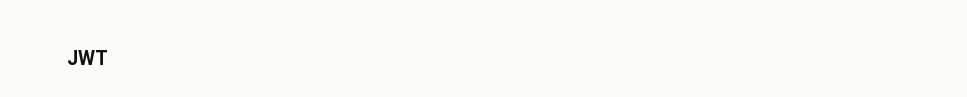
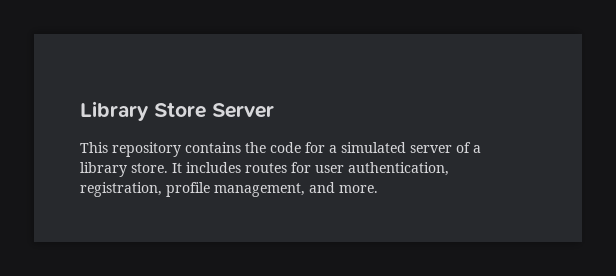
[67,50,108,65] JWT -> [80,101,274,121] [80,142,481,157] [80,162,449,177] [80,182,378,197] Library Store Server // This repository contains the code for a simulated server of a library store. It includes routes for user authentication, registration, profile management, and more.

